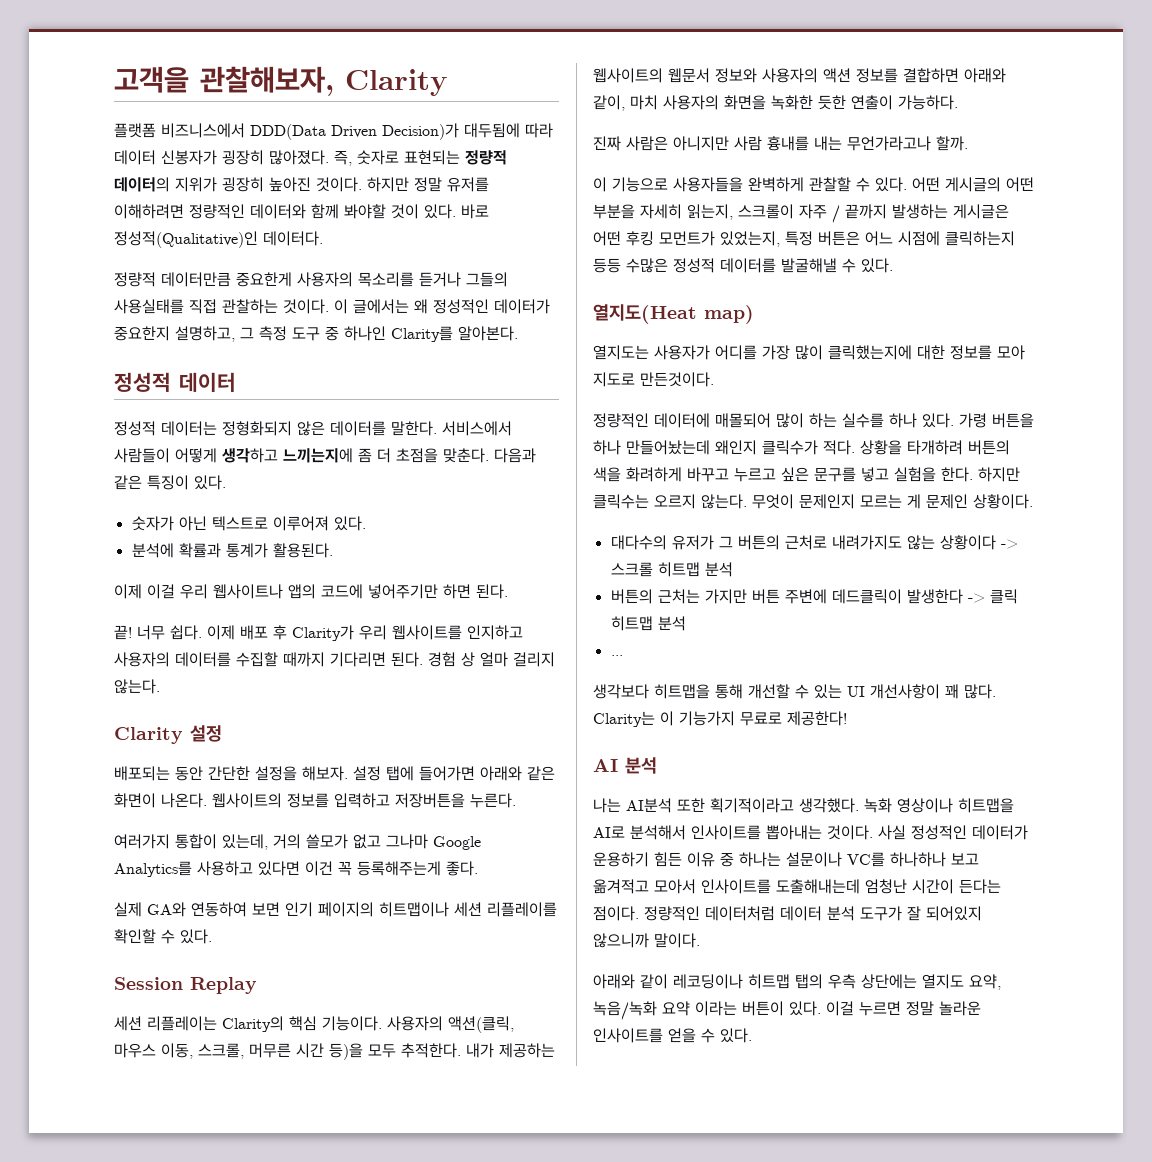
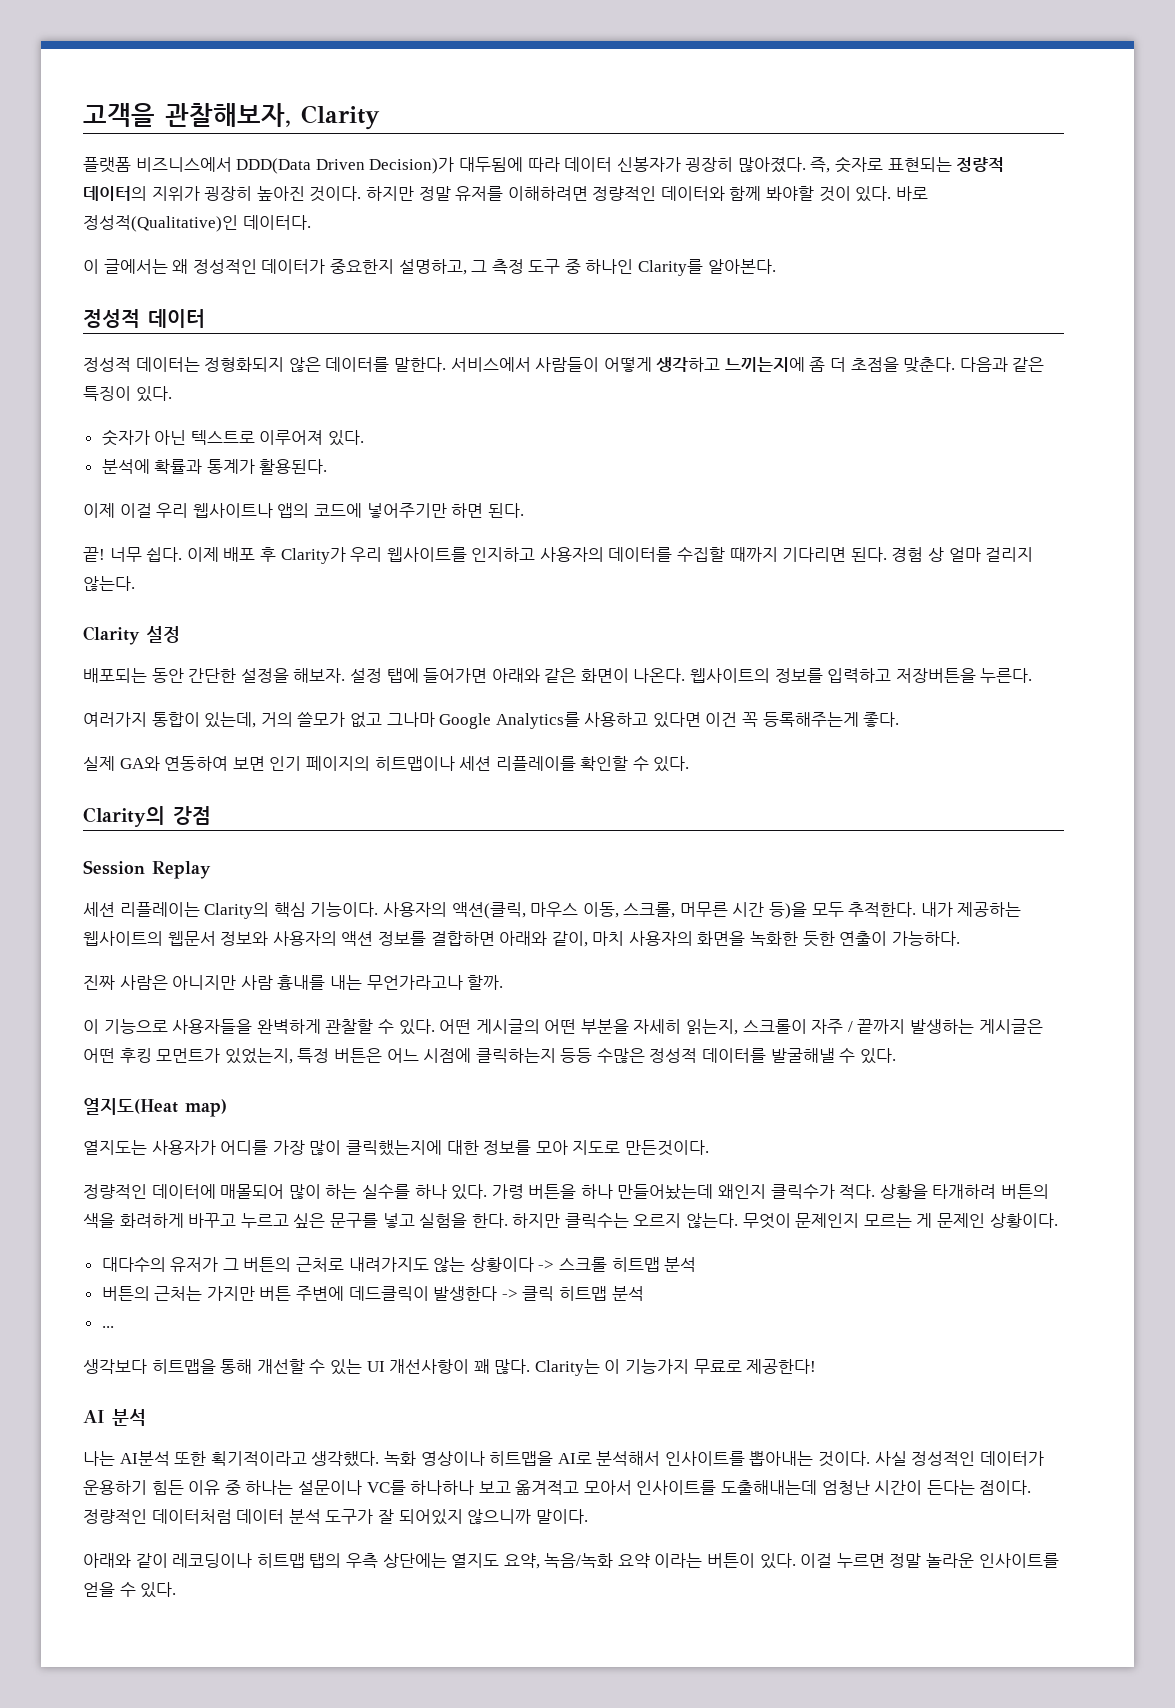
[114,272,508,287] [114,299,329,314] 정량적 데이터만큼 중요한게 사용자의 목소리를 듣거나 그들의 사용실태를 직접 관찰하는 것이다. -> (311, 222) none
(212, 936) none -> [83,806,211,827] // Clarity의 강점

